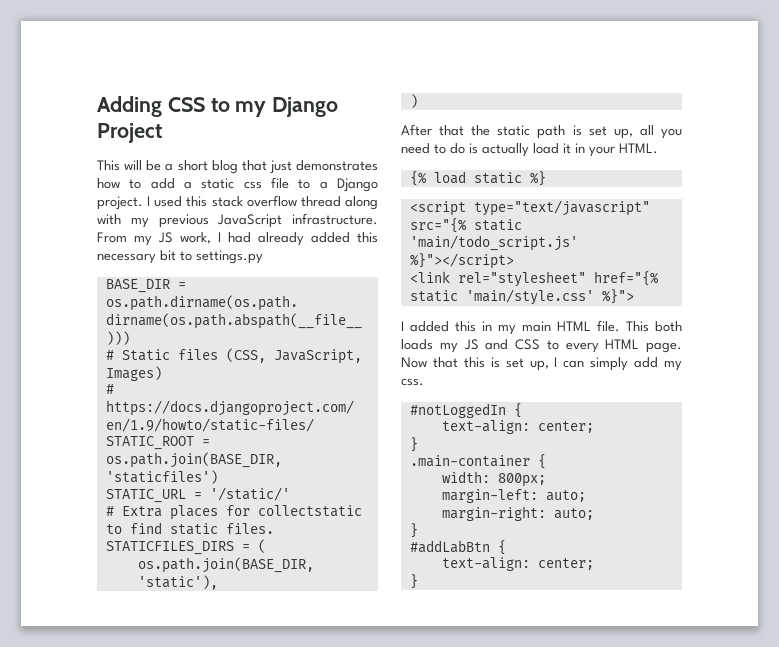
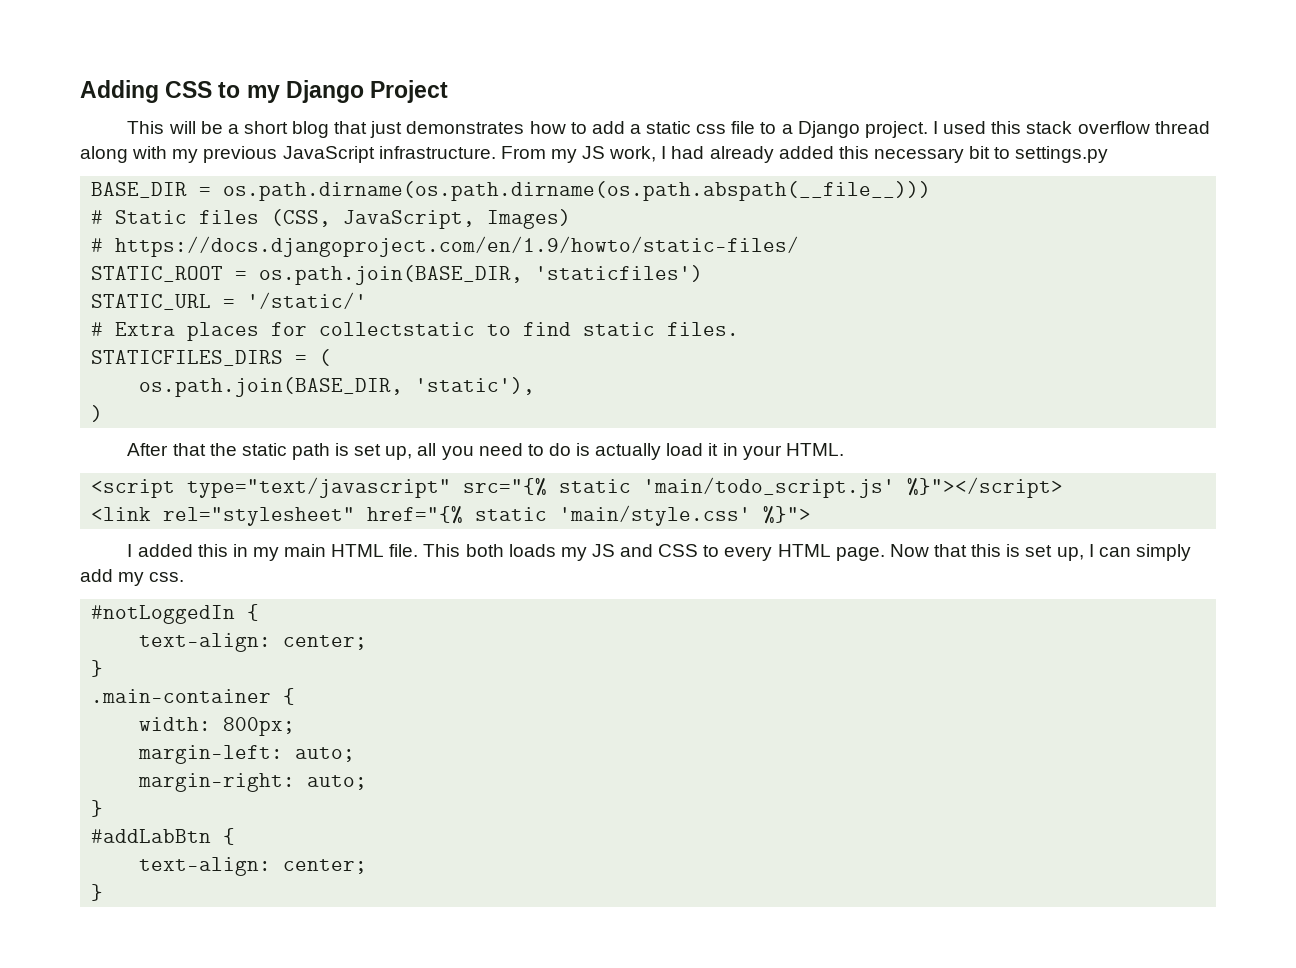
[409,171,546,186] // {% load static %} -> (844, 449) none

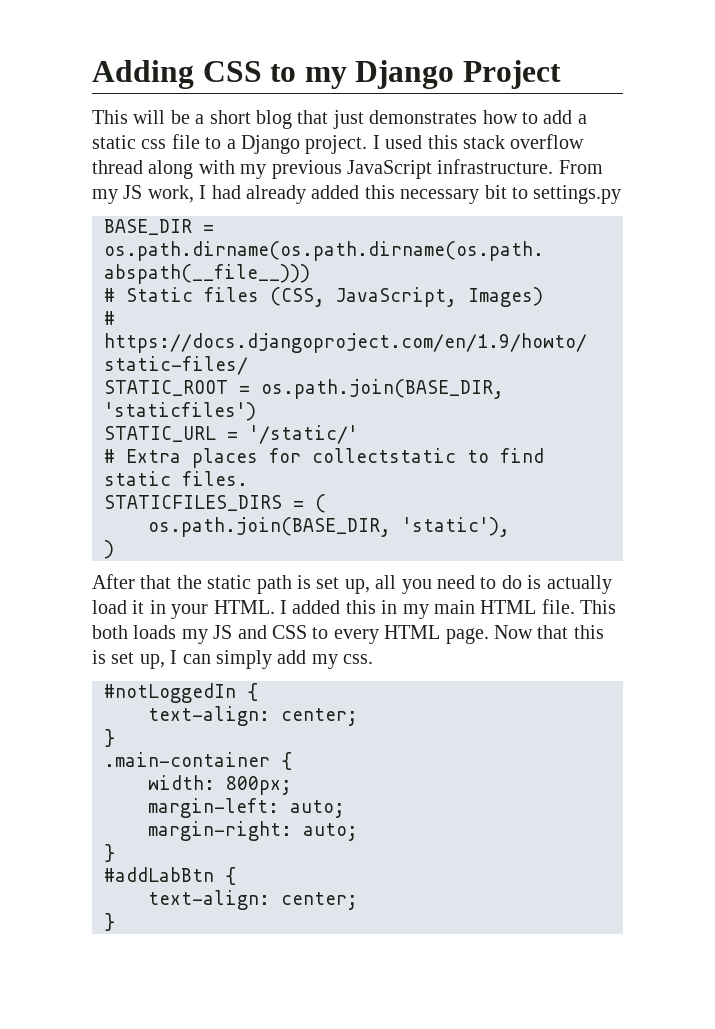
[91,477,1064,498] [91,505,812,526] // <script type="text/javascript" src="{% static 'main/todo_script.js' %}"></script> // <link rel="stylesheet" href="{% static 'main/style.css' %}"> // -> (275, 607) none

